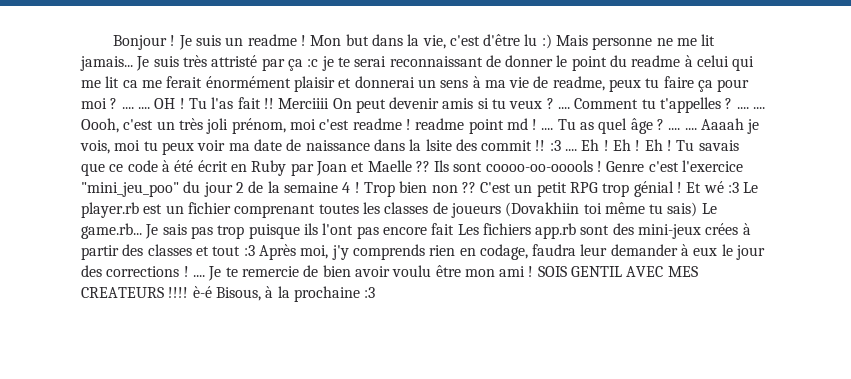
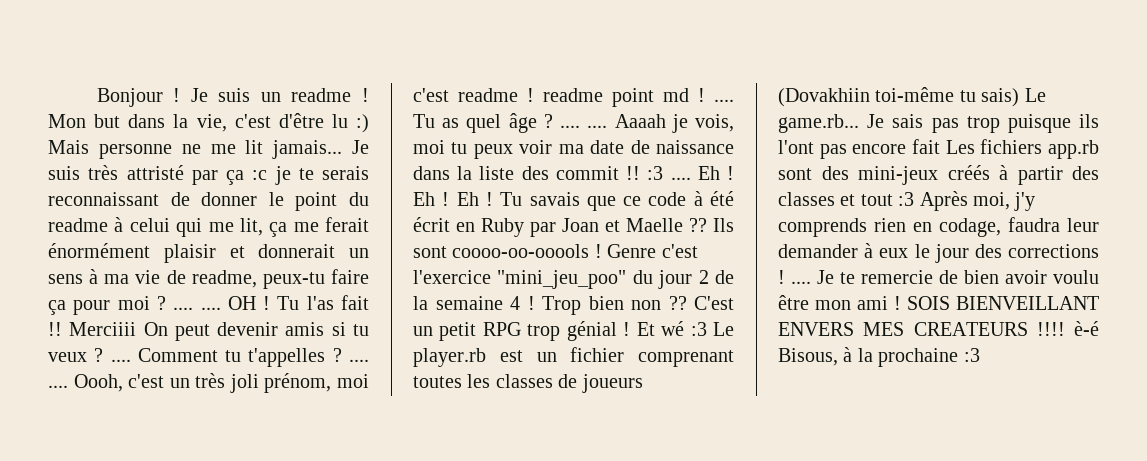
[354,56,387,67] serai -> [322,166,369,180] serais
[105,76,138,88] lit ca -> [239,218,288,237] lit, ça
[354,76,415,88] donnerai -> [258,244,336,258] donnerait
[609,78,660,92] peux tu -> [262,272,325,289] peux-tu
[425,139,452,151] lsite -> [479,166,515,180] liste
[583,202,645,214] toi même -> [875,87,955,102] toi-même
[705,223,739,235] crées -> [947,165,990,180] créés
[571,266,664,277] GENTIL AVEC -> [956,296,1099,310] [778,322,854,336] BIENVEILLANT ENVERS

